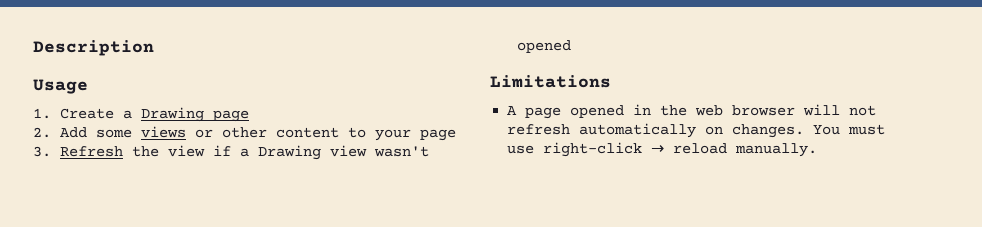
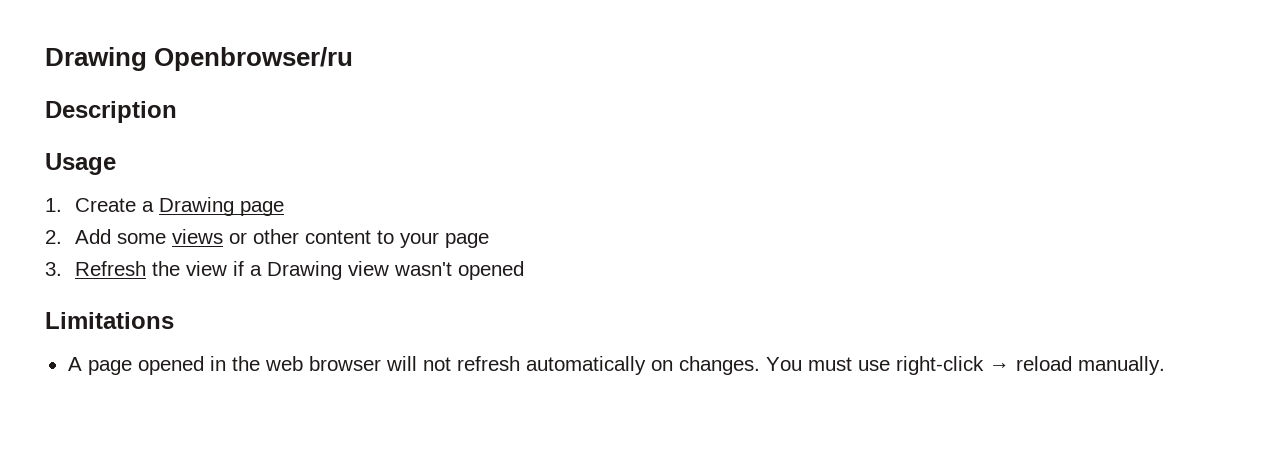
(33, 48) none -> [45,47,354,71] Drawing Openbrowser/ru //

